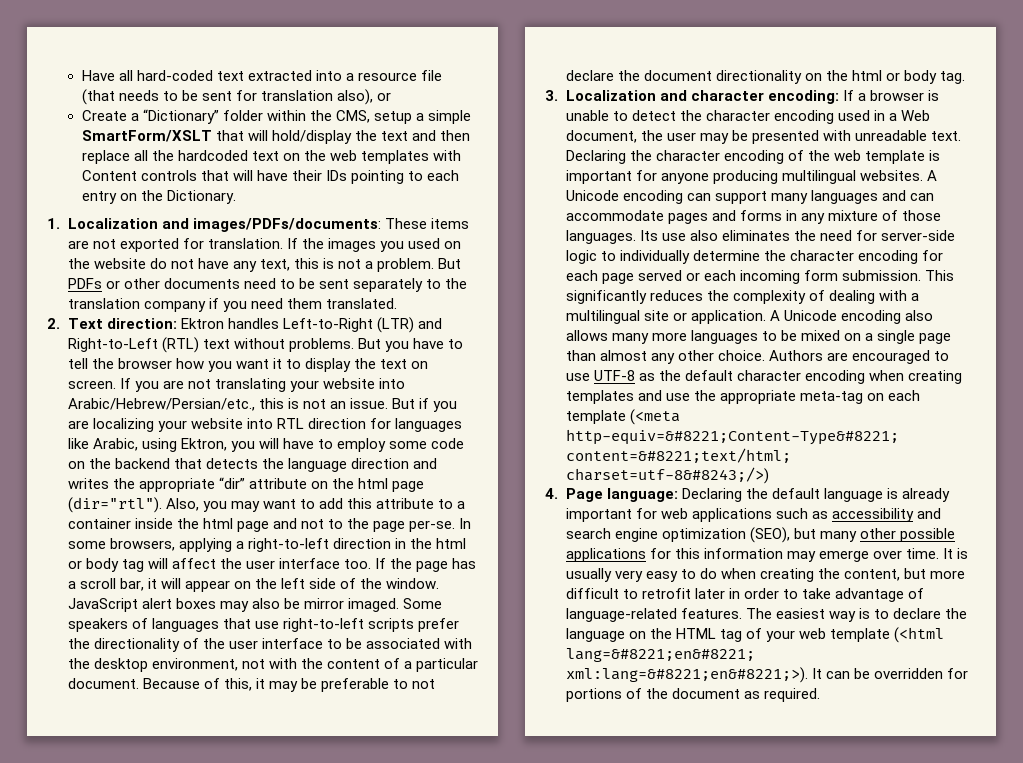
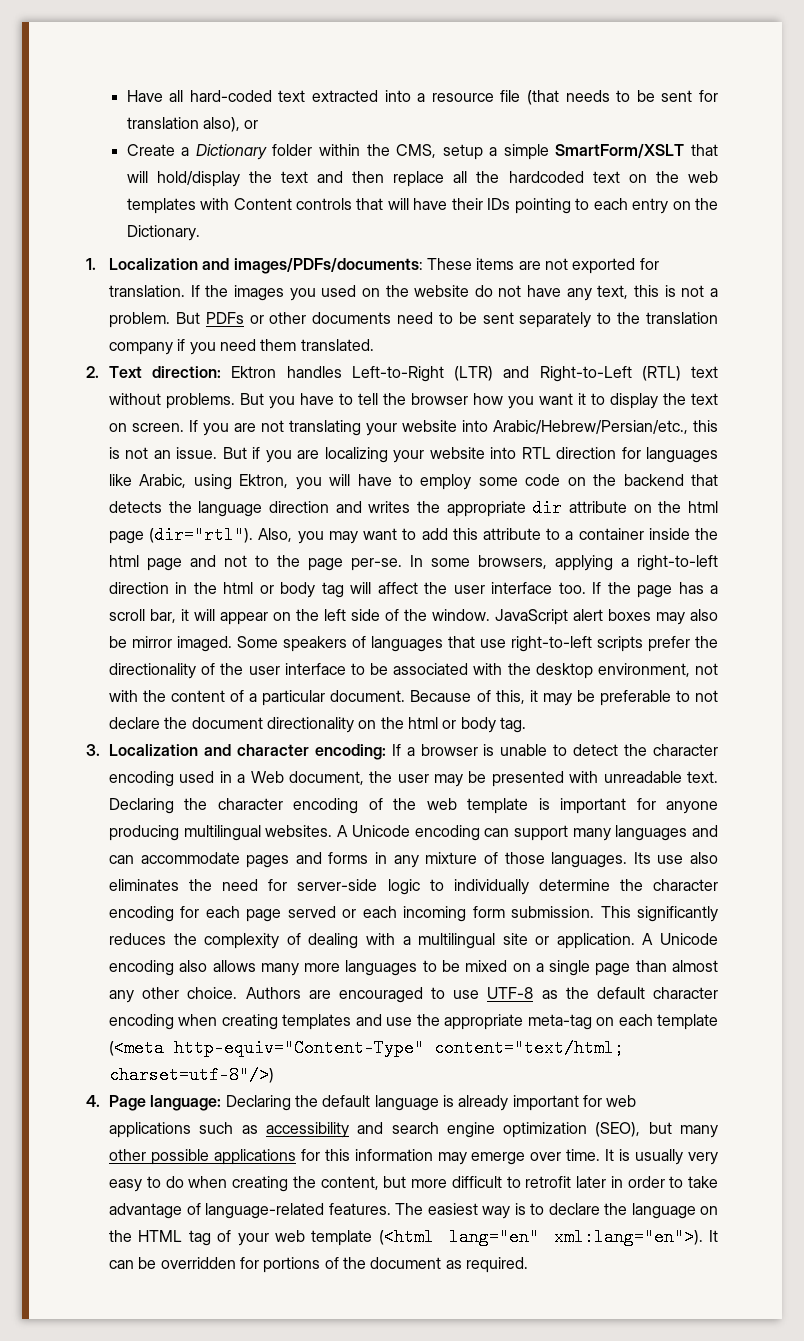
[142,109,219,124] “Dictionary” -> [195,144,267,160] Dictionary
[218,477,245,489] “dir” -> [532,499,563,517] dir
[565,429,899,445] [565,448,791,463] [565,467,769,484] http-equiv=&#8221;Content-Type&#8221; content=&#8221;text/html; charset=utf-8&#8243;/>) -> [173,1039,624,1057] [108,1066,274,1084] http-equiv="Content-Type" content="text/html; charset=utf-8"/>)
[565,648,755,662] [565,667,808,683] lang=&#8221;en&#8221; xml:lang=&#8221;en&#8221;>). -> [448,1228,703,1246] lang="en" xml:lang="en">).

